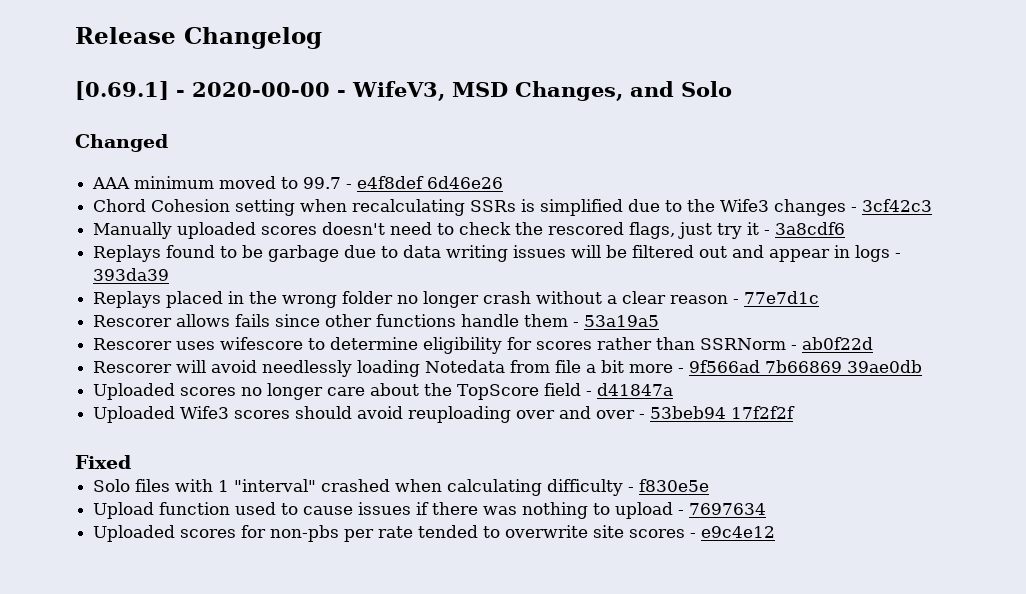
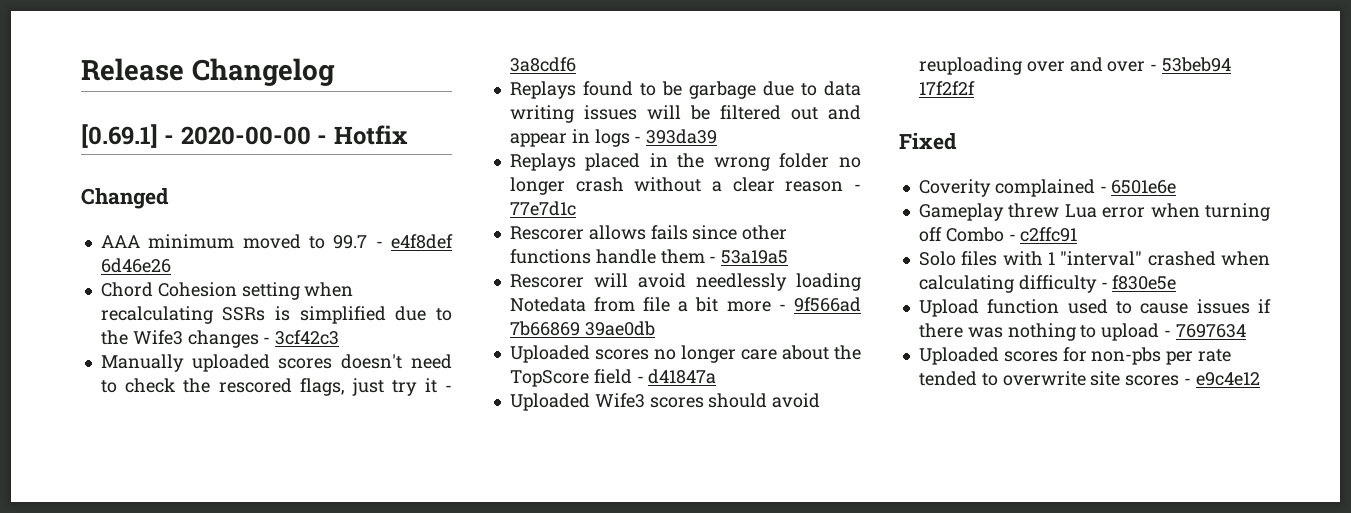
[352,81,732,101] WifeV3, MSD Changes, and Solo -> [333,125,408,145] Hotfix
[93,337,874,354] // Rescorer uses wifescore to determine eligibility for scores rather than SSRNorm - ab0f22d -> (789, 257) none
(131, 462) none -> [918,179,1177,197] [918,203,1270,221] [918,227,1078,242] // Coverity complained - 6501e6e // Gameplay threw Lua error when turning off Combo - c2ffc91

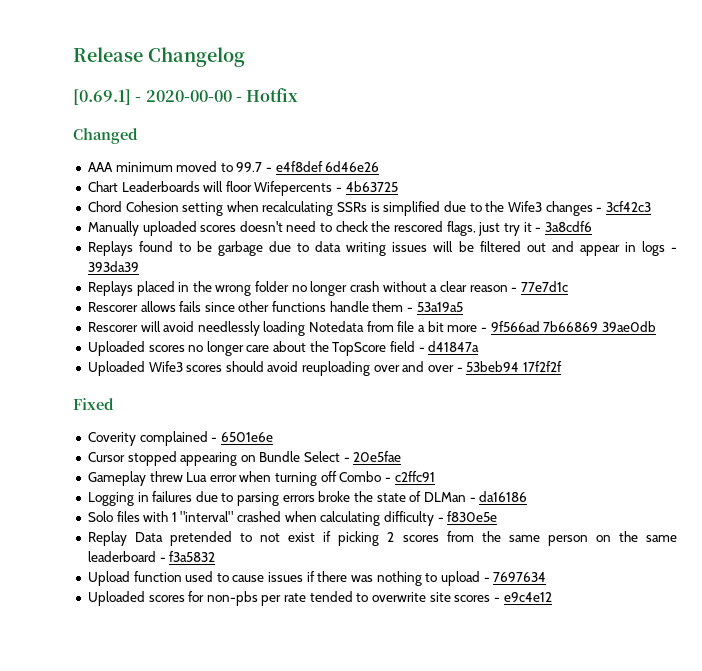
(171, 265) none -> [87,181,398,196] // Chart Leaderboards will floor Wifepercents - 4b63725
(1177, 187) none -> [87,451,402,466] // Cursor stopped appearing on Bundle Select - 20e5fae
(1078, 234) none -> [87,491,528,506] // Logging in failures due to parsing errors broke the state of DLMan - da16186
(1177, 282) none -> [87,531,677,546] [87,551,216,562] // Replay Data pretended to not exist if picking 2 scores from the same person on the same leaderboard - f3a5832

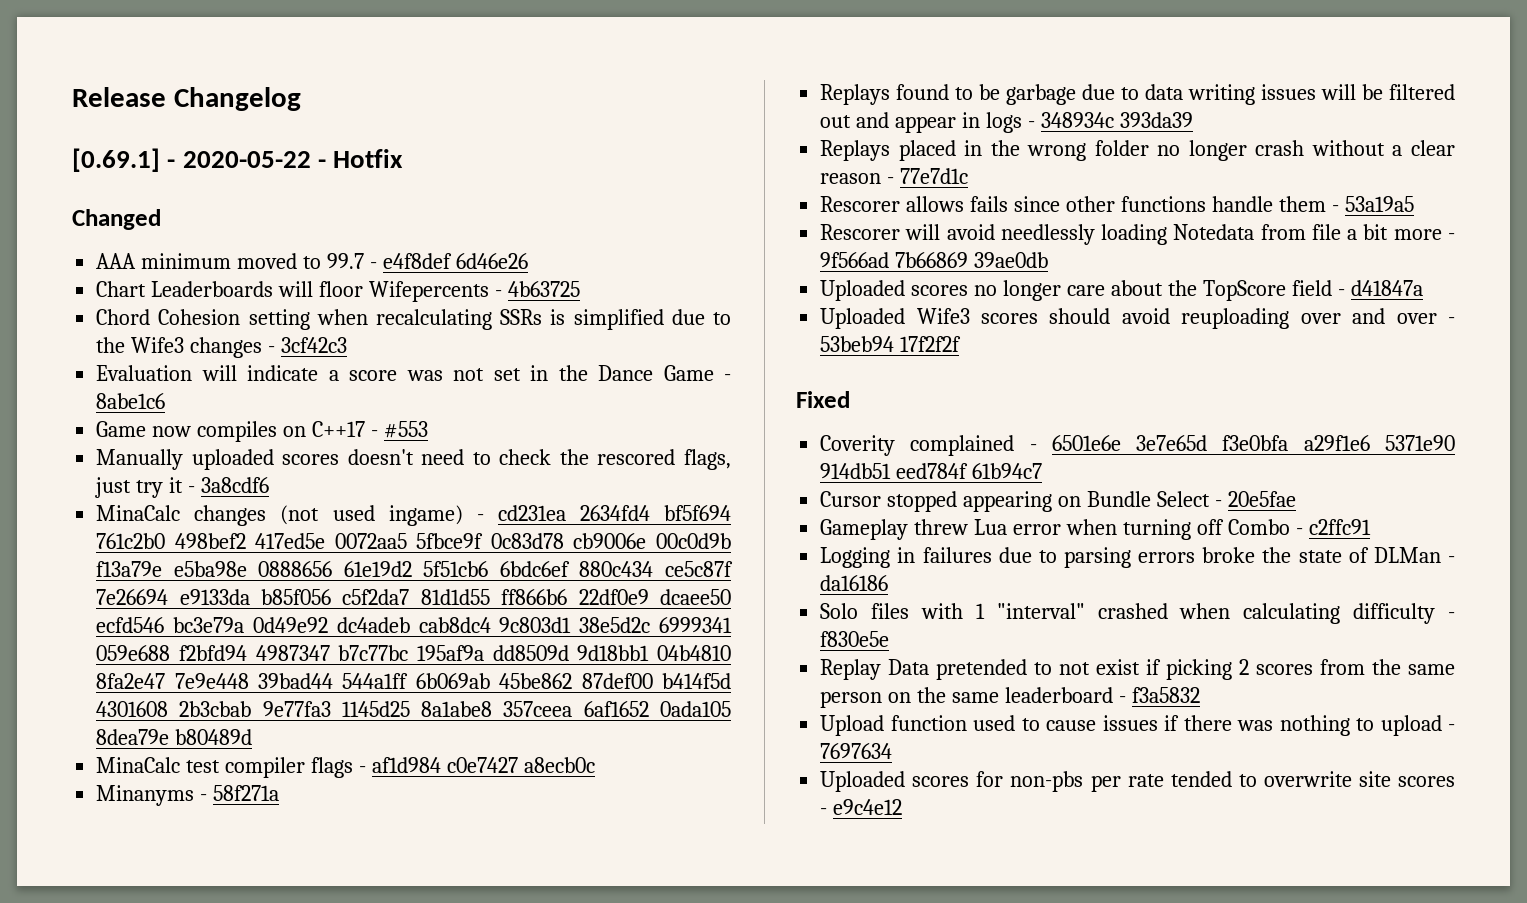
[145,90,232,102] 2020-00-00 -> [182,151,311,168] 2020-05-22
(651, 206) none -> [96,365,732,381] [96,393,166,409] [96,421,428,442] // Evaluation will indicate a score was not set in the Dance Game - 8abe1c6 // Game now compiles on C++17 - #553
(592, 226) none -> [96,505,732,526] [96,533,731,549] [96,561,733,577] [96,589,731,605] [96,617,732,633] [96,645,732,661] [96,673,731,689] [96,701,732,717] [96,729,253,745] [96,757,595,778] [96,785,280,806] // MinaCalc changes (not used ingame) - cd231ea 2634fd4 bf5f694 761c2b0 498bef2 417ed5e 0072aa5 5fbce9f 0c83d78 cb9006e 00c0d9b f13a79e e5ba98e 0888656 61e19d2 5f51cb6 6bdc6ef 880c434 ce5c87f 7e26694 e9133da b85f056 c5f2da7 81d1d55 ff866b6 22df0e9 dcaee50 ecfd546 bc3e79a 0d49e92 dc4adeb cab8dc4 9c803d1 38e5d2c 6999341 059e688 f2bfd94 4987347 b7c77bc 195af9a dd8509d 9d18bb1 04b4810 8fa2e47 7e9e448 39bad44 544a1ff 6b069ab 45be862 87def00 b414f5d 4301608 2b3cbab 9e77fa3 1145d25 8a1abe8 357ceea 6af1652 0ada105 8dea79e b80489d // MinaCalc test compiler flags - af1d984 c0e7427 a8ecb0c // Minanyms - 58f271a
(677, 249) none -> [1040,112,1114,128] 348934c
(273, 437) none -> [1136,435,1455,451] [820,463,1043,479] 3e7e65d f3e0bfa a29f1e6 5371e90 914db51 eed784f 61b94c7

